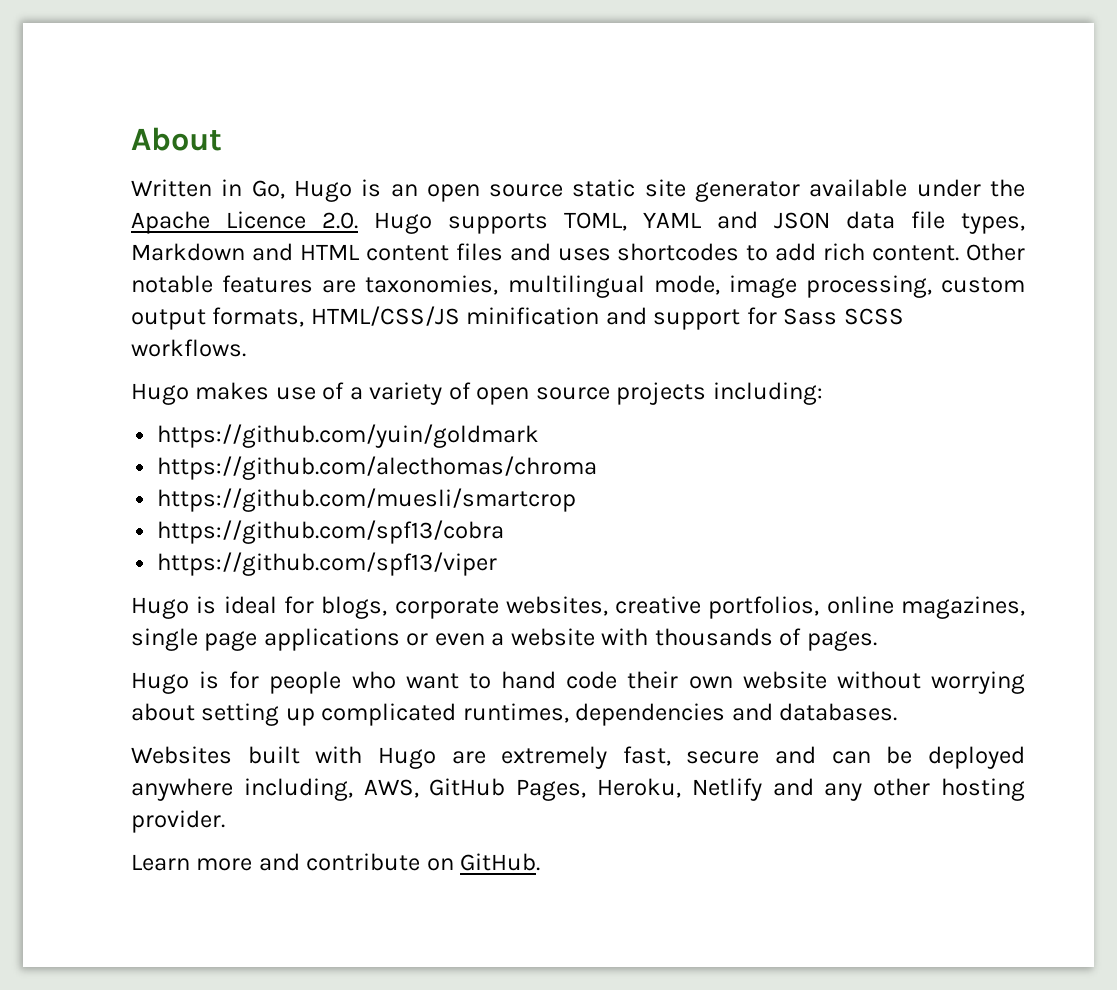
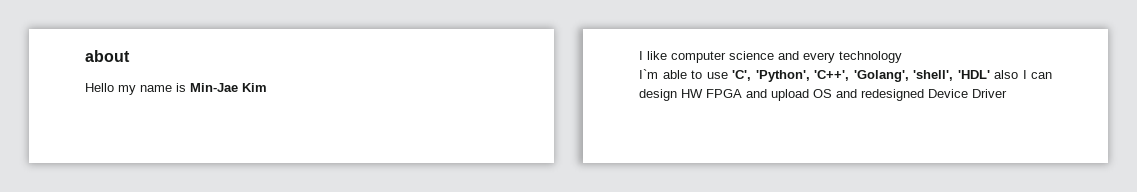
[131,127,222,151] [131,179,1025,202] [131,211,1025,234] [131,243,1025,261] [131,275,1025,298] [131,306,904,330] [131,339,246,357] [131,382,823,405] [157,424,540,448] [157,456,598,480] [157,488,577,512] [157,520,505,544] [157,552,498,576] [131,596,1025,619] [131,628,877,651] [131,671,1025,694] [131,703,898,726] [131,746,1025,769] [131,778,1025,801] [131,810,225,833] [131,853,541,871] About // Written in Go, Hugo is an open source static site generator available under the Apache Licence 2.0. Hugo supports TOML, YAML and JSON data file types, Markdown and HTML content files and uses shortcodes to add rich content. Other notable features are taxonomies, multilingual mode, image processing, custom output formats, HTML/CSS/JS minification and support for Sass SCSS workflows. // Hugo makes use of a variety of open source projects including: // https://github.com/yuin/goldmark // https://github.com/alecthomas/chroma // https://github.com/muesli/smartcrop // https://github.com/spf13/cobra // https://github.com/spf13/viper // Hugo is ideal for blogs, corporate websites, creative portfolios, online magazines, single page applications or even a website with thousands of pages. // Hugo is for people who want to hand code their own website without worrying about setting up complicated runtimes, dependencies and databases. // Websites built with Hugo are extremely fast, secure and can be deployed anywhere including, AWS, GitHub Pages, Heroku, Netlify and any other hosting provider. // Learn more and contribute on GitHub. -> [85,50,130,62] [85,83,267,95] [639,51,902,63] [639,69,1052,82] [639,89,1007,101] about // Hello my name is Min-Jae Kim // I like computer science and every technology // I`m able to use 'C', 'Python', 'C++', 'Golang', 'shell', 'HDL' also I can design HW FPGA and upload OS and redesigned Device Driver

